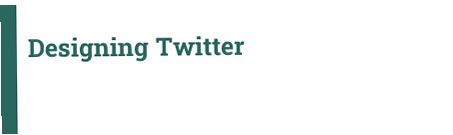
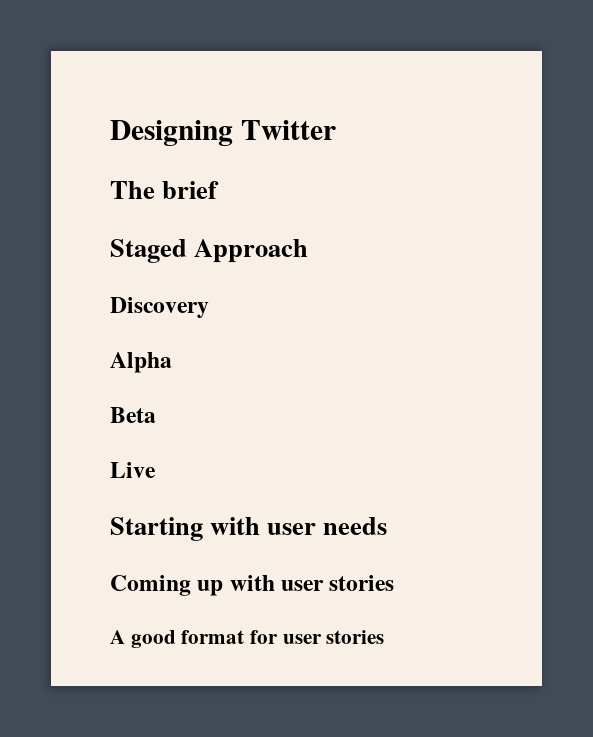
(245, 45) none -> [110,181,220,199] [110,239,309,263] [110,297,209,318] [110,352,172,373] [110,407,156,423] [110,462,156,478] [110,517,388,541] [110,575,395,596] [110,630,385,648] // The brief // Staged Approach // Discovery // Alpha // Beta // Live // Starting with user needs // Coming up with user stories // A good format for user stories

